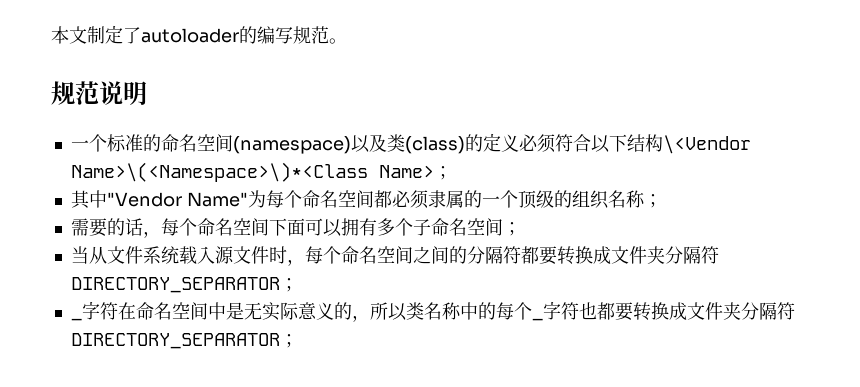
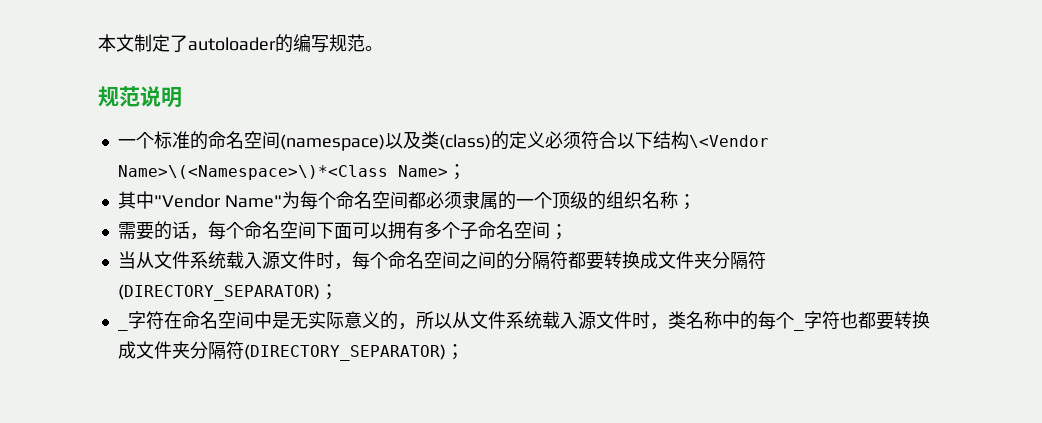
[70,277,280,293] DIRECTORY_SEPARATOR -> [117,284,320,301] (DIRECTORY_SEPARATOR)
(407, 312) none -> [451,311,668,330] 从文件系统载入源文件时，
[70,333,280,349] DIRECTORY_SEPARATOR -> [243,344,446,361] (DIRECTORY_SEPARATOR)

